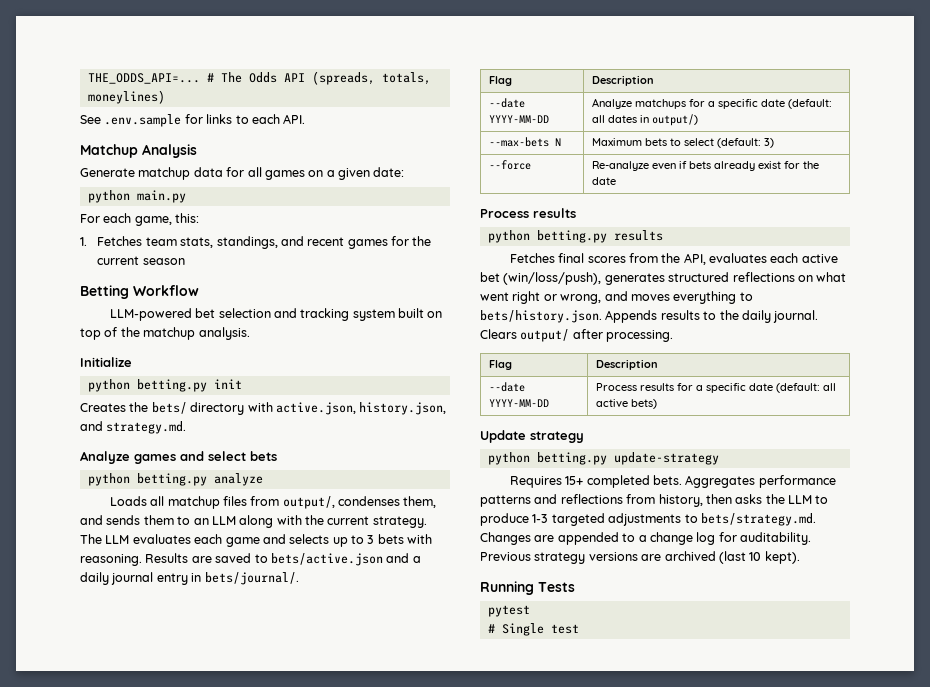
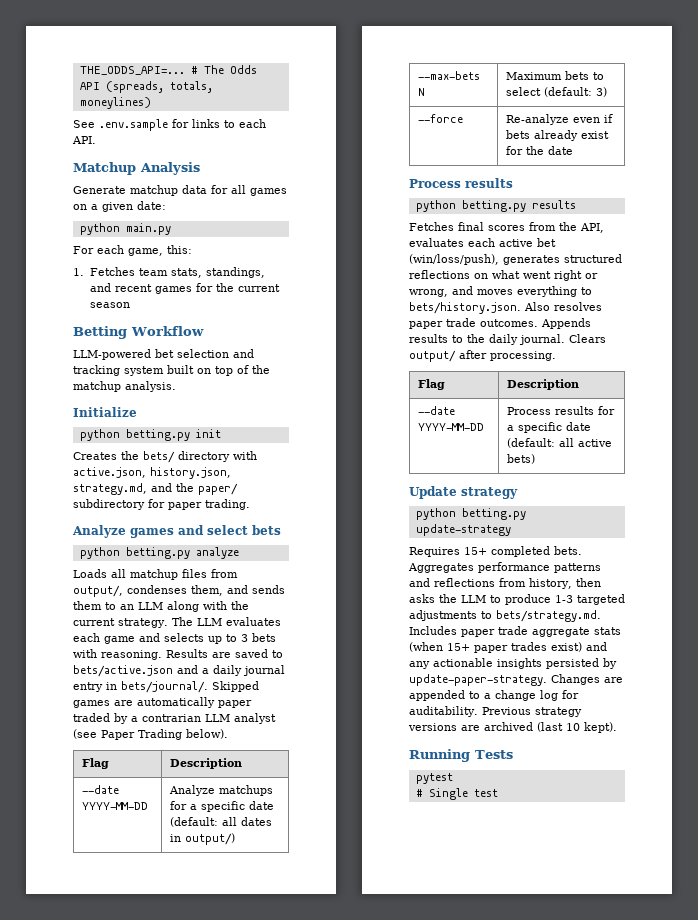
[80,421,187,434] and strategy.md. -> [73,483,238,495] [73,499,250,510] strategy.md, and the paper/ subdirectory for paper trading.
(299, 578) none -> [212,681,259,692] [73,697,252,708] [73,713,276,724] [73,729,228,740] Skipped games are automatically paper traded by a contrarian LLM analyst (see Paper Trading below).
(602, 316) none -> [524,302,602,311] [409,318,538,329] Also resolves paper trade outcomes.
(816, 519) none -> [409,626,621,637] [409,642,607,653] [409,658,617,669] [409,674,547,686] Includes paper trade aggregate stats (when 15+ paper trades exist) and any actionable insights persisted by update-paper-strategy.

